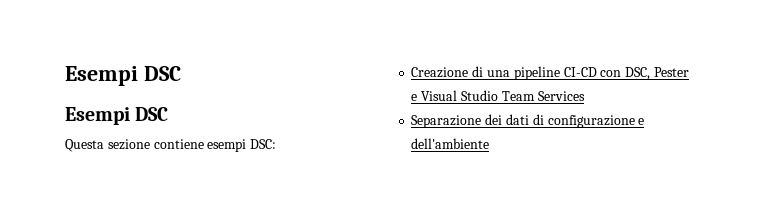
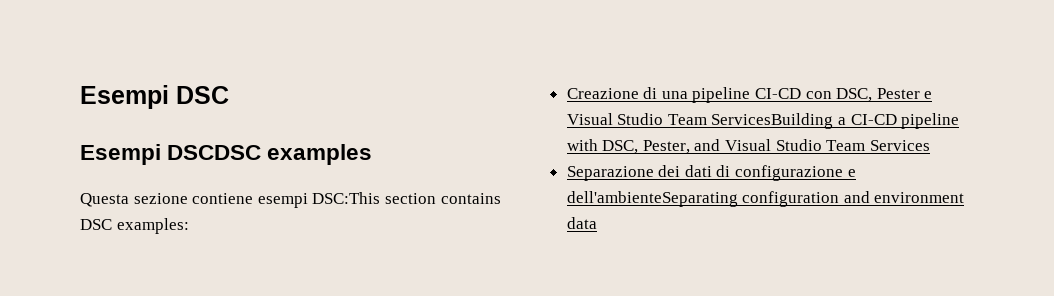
[135,107,169,121] DSC -> [167,144,373,165] DSCDSC examples
[250,139,277,149] DSC: -> [312,192,501,204] [80,218,189,234] DSC:This section contains DSC examples:
(535, 96) none -> [711,113,960,129] [566,139,866,154] ServicesBuilding a CI-CD pipeline with DSC, Pester, and Visual Studio Team
[411,138,490,149] dell'ambiente -> [566,191,965,207] [566,217,597,229] dell'ambienteSeparating configuration and environment data

